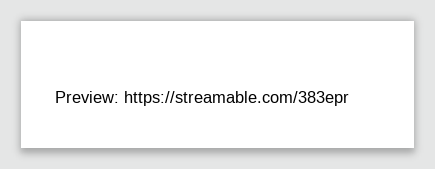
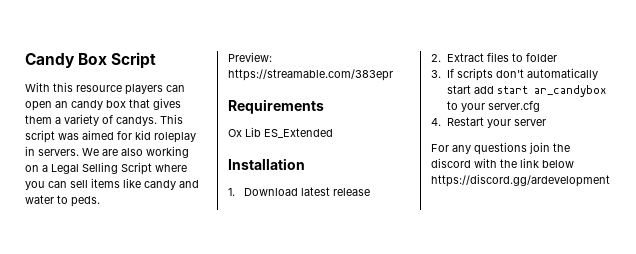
[55,91,349,106] Preview: https://streamable.com/383epr -> [25,52,157,69] [25,82,185,95] [25,98,181,111] [25,114,183,126] [25,130,196,143] [25,146,189,158] [25,162,187,175] [25,178,199,190] [25,195,100,207] [228,52,272,62] [228,69,393,81] [228,99,324,114] [228,127,333,138] [228,158,305,170] [228,187,371,196] [431,52,558,62] [431,68,599,81] [447,85,607,97] [447,101,541,112] [431,117,547,128] [431,142,570,155] [431,158,574,168] [431,174,610,187] Candy Box Script // With this resource players can open an candy box that gives them a variety of candys. This script was aimed for kid roleplay in servers. We are also working on a Legal Selling Script where you can sell items like candy and water to peds. // Preview: https://streamable.com/383epr // Requirements // Ox Lib ES_Extended // Installation // 1. Download latest release // 2. Extract files to folder // 3. If scripts don't automatically start add start ar_candybox to your server.cfg // 4. Restart your server // For any questions join the discord with the link below https://discord.gg/ardevelopment

